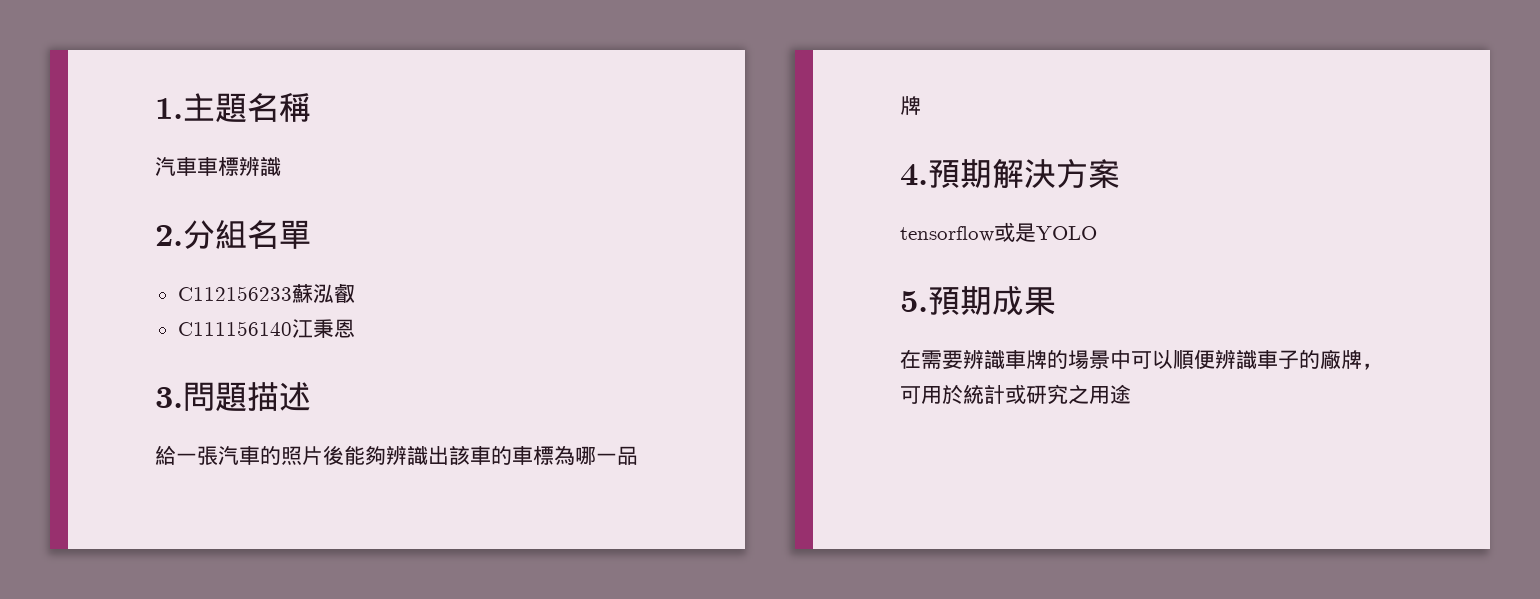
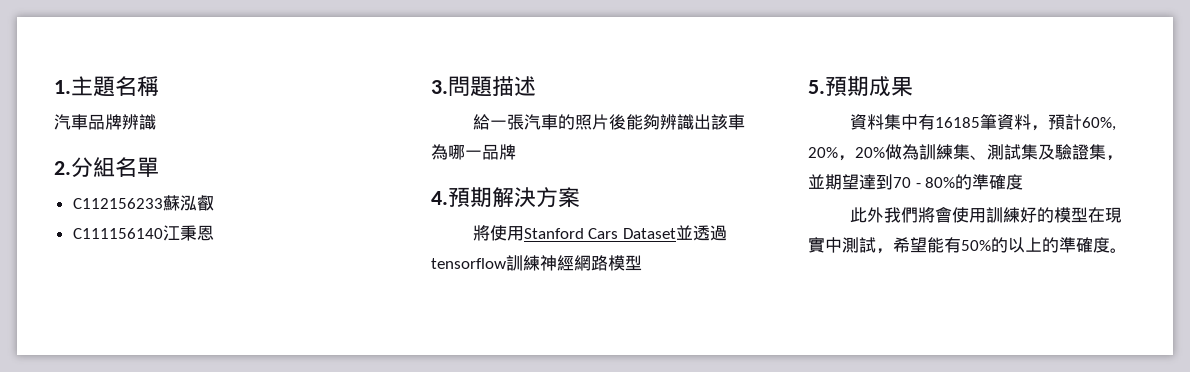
[197,157,239,176] 車標 -> [88,114,122,130] 品牌
[491,446,554,465] 的車標 -> (745, 122) none
[900,222,1097,242] [900,286,1056,315] [900,349,1383,370] [900,384,1131,404] tensorflow或是YOLO // 5.預期成果 // 在需要辨識車牌的場景中可以順便辨識車子的廠牌，可用於統計或研究之用途 -> [472,225,727,241] [431,255,642,271] [808,76,913,97] [849,114,1116,131] [808,144,1123,161] [808,174,1024,190] [849,206,1122,223] [808,237,1127,254] 將使用Stanford Cars Dataset並透過tensorflow訓練神經網路模型 // 5.預期成果 // 資料集中有16185筆資料，預計60%, 20%，20%做為訓練集、測試集及驗證集，並期望達到70 - 80%的準確度 // 此外我們將會使用訓練好的模型在現實中測試，希望能有50%的以上的準確度。

